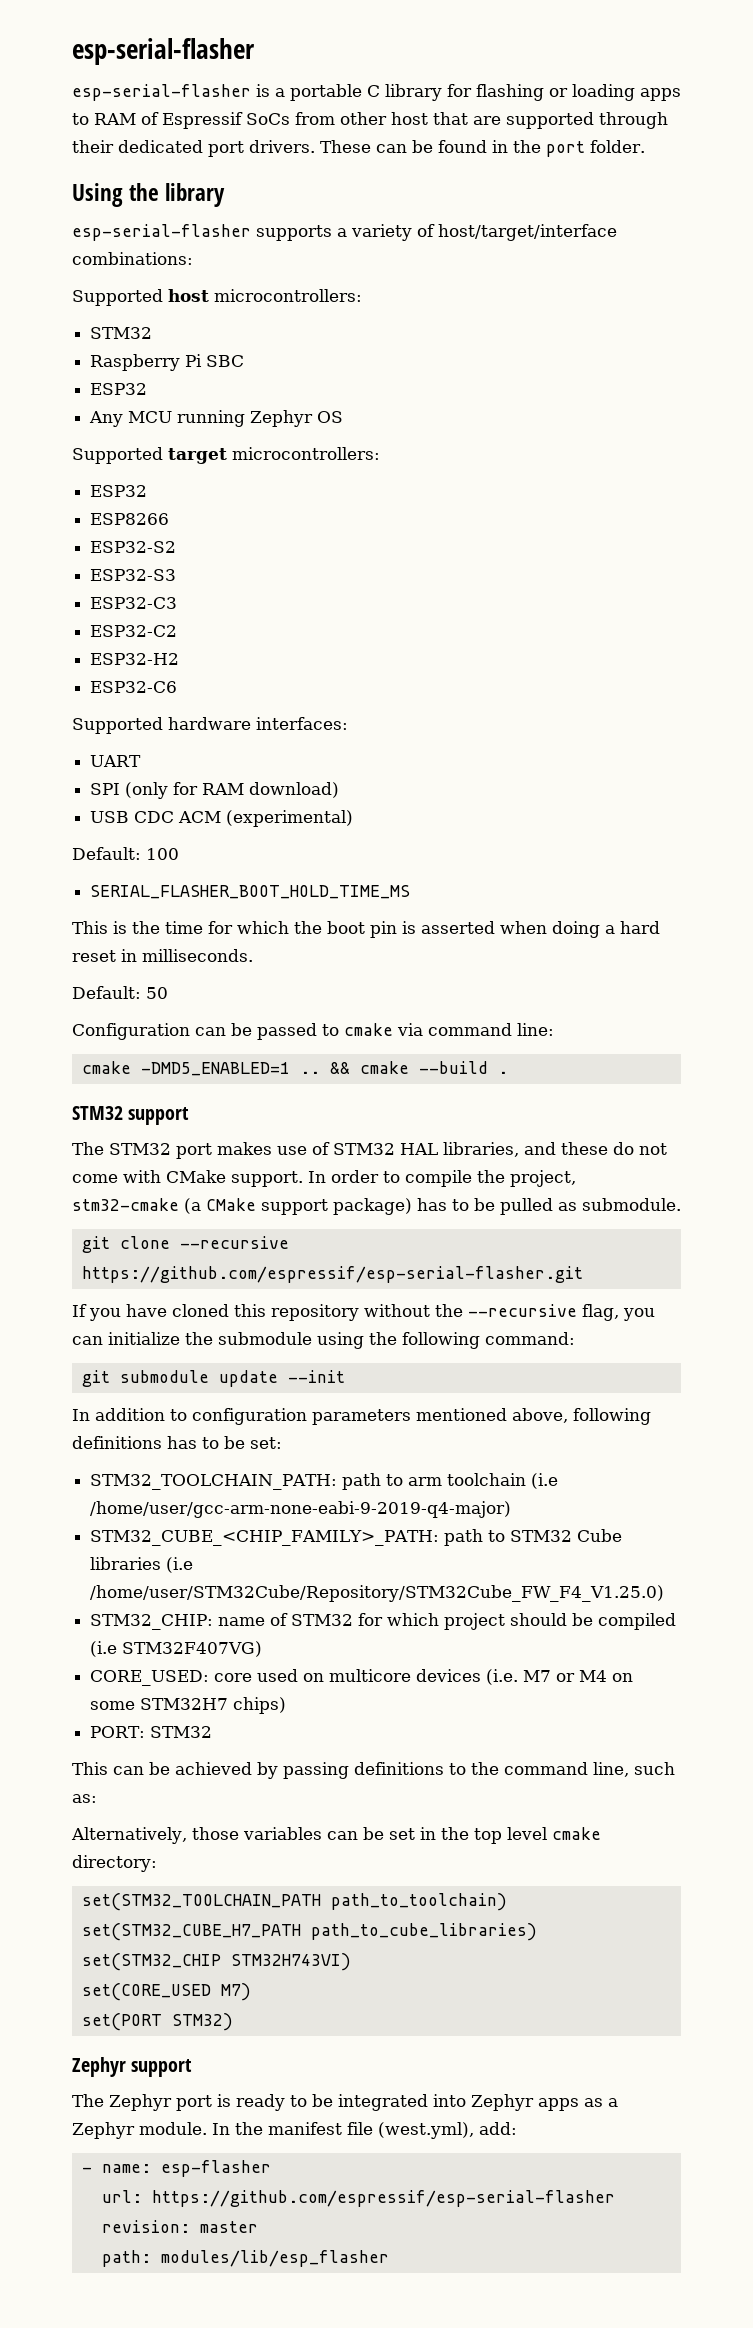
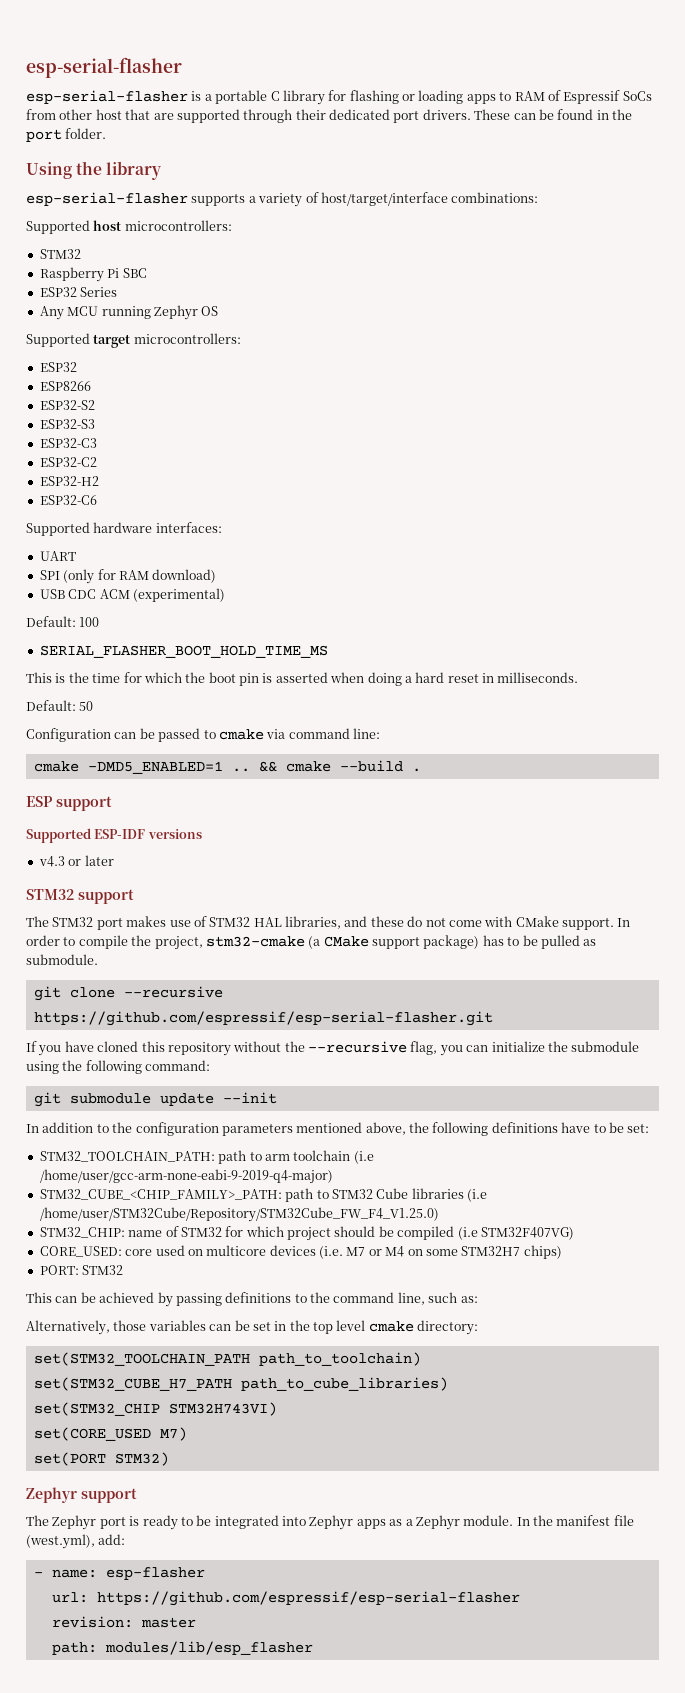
(148, 389) none -> [80,287,118,297] Series
(508, 1072) none -> [26,796,112,811] [26,828,202,843] [38,855,114,867] // ESP support // Supported ESP-IDF versions // v4.3 or later
(187, 1415) none -> [112,1122,133,1133] the
(568, 1415) none -> [409,1122,429,1133] the
[167,1436,197,1449] has -> [561,1122,591,1133] have

